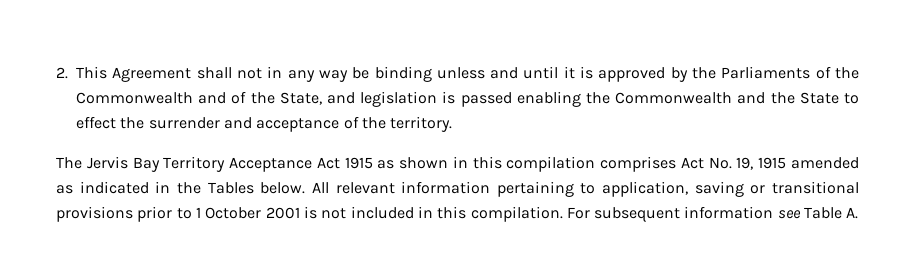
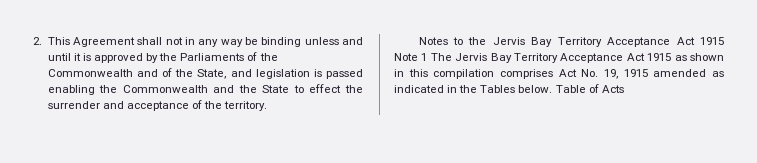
(453, 124) none -> [418,37,724,47] [394,53,428,61] Notes to the Jervis Bay Territory Acceptance Act 1915 Note 1
[311,181,859,197] [56,206,859,222] All relevant information pertaining to application, saving or transitional provisions prior to 1 October 2001 is not included in this compilation. For subsequent information see Table A. -> [555,84,624,93] Table of Acts

